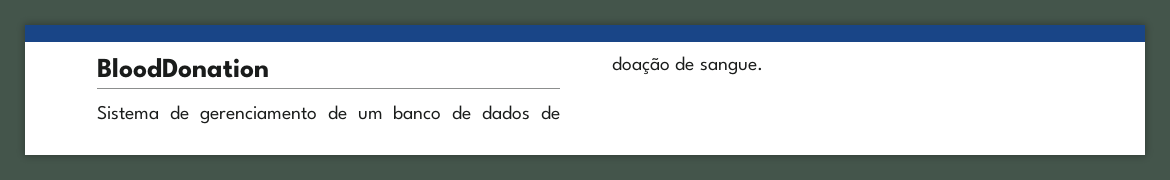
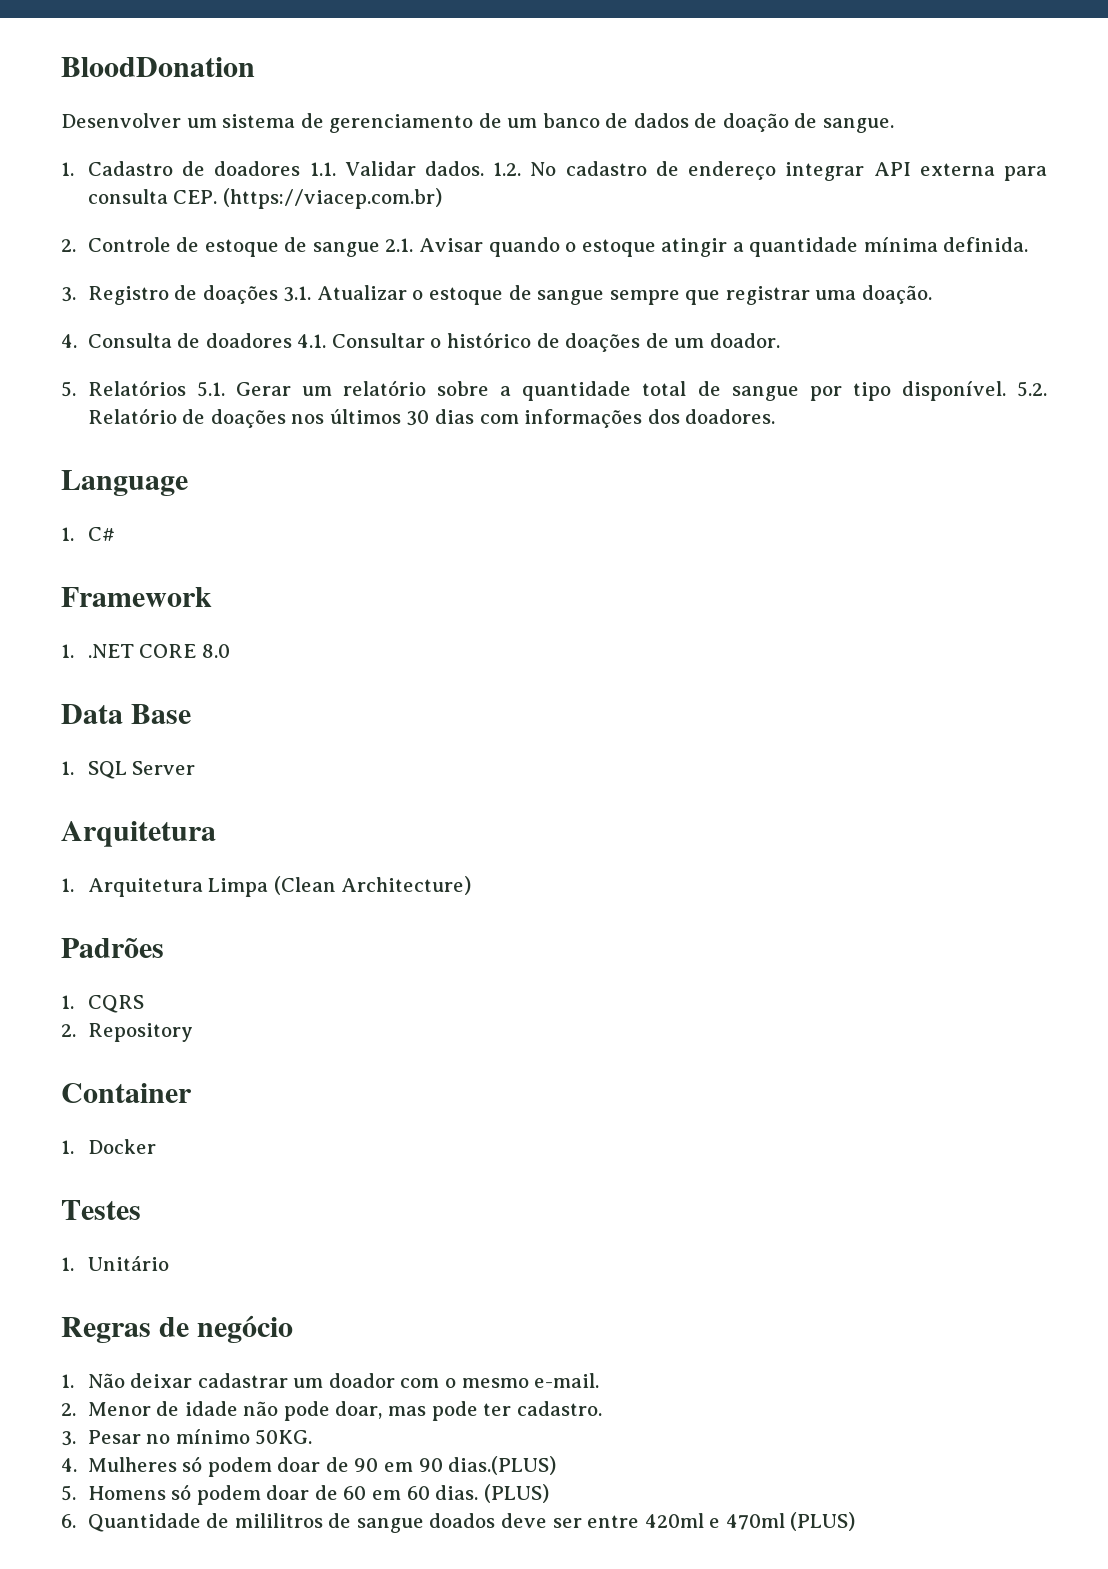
[97,105,159,120] Sistema -> [61,113,296,128] Desenvolver um sistema
(763, 68) none -> [61,161,1048,181] [87,188,442,209] [61,237,1029,257] [61,285,932,305] [61,332,780,352] [61,380,1047,401] [87,408,776,428] [61,470,188,496] [61,527,115,541] [61,587,212,607] [61,644,230,658] [61,704,192,724] [61,761,196,779] [61,821,216,847] [61,876,472,897] [61,938,164,958] [61,995,144,1013] [61,1023,193,1042] [61,1083,192,1103] [61,1139,156,1154] [61,1200,141,1220] [61,1256,169,1271] [61,1315,294,1343] [61,1373,600,1388] [61,1401,602,1421] [61,1429,313,1446] [61,1456,557,1477] [61,1484,549,1505] [61,1512,856,1533] // 1. Cadastro de doadores 1.1. Validar dados. 1.2. No cadastro de endereço integrar API externa para consulta CEP. (https://viacep.com.br) // 2. Controle de estoque de sangue 2.1. Avisar quando o estoque atingir a quantidade mínima definida. // 3. Registro de doações 3.1. Atualizar o estoque de sangue sempre que registrar uma doação. // 4. Consulta de doadores 4.1. Consultar o histórico de doações de um doador. // 5. Relatórios 5.1. Gerar um relatório sobre a quantidade total de sangue por tipo disponível. 5.2. Relatório de doações nos últimos 30 dias com informações dos doadores. // Language // 1. C# // Framework // 1. .NET CORE 8.0 // Data Base // 1. SQL Server // Arquitetura // 1. Arquitetura Limpa (Clean Architecture) // Padrões // 1. CQRS // 2. Repository // Container // 1. Docker // Testes // 1. Unitário // Regras de negócio // 1. Não deixar cadastrar um doador com o mesmo e-mail. // 2. Menor de idade não pode doar, mas pode ter cadastro. // 3. Pesar no mínimo 50KG. // 4. Mulheres só podem doar de 90 em 90 dias.(PLUS) // 5. Homens só podem doar de 60 em 60 dias. (PLUS) // 6. Quantidade de mililitros de sangue doados deve ser entre 420ml e 470ml (PLUS)

